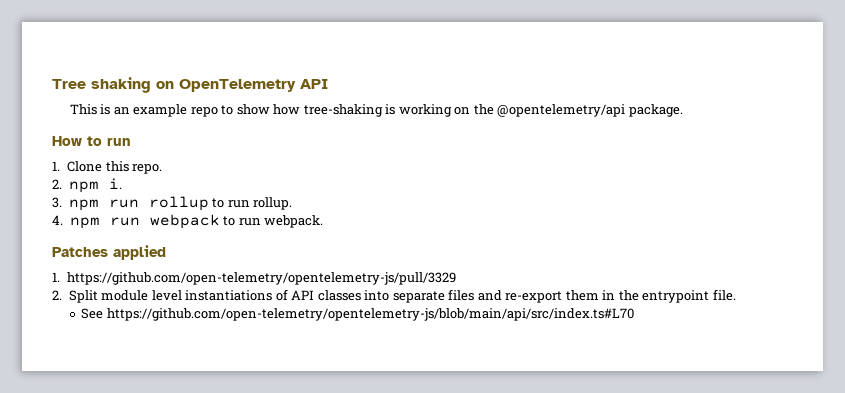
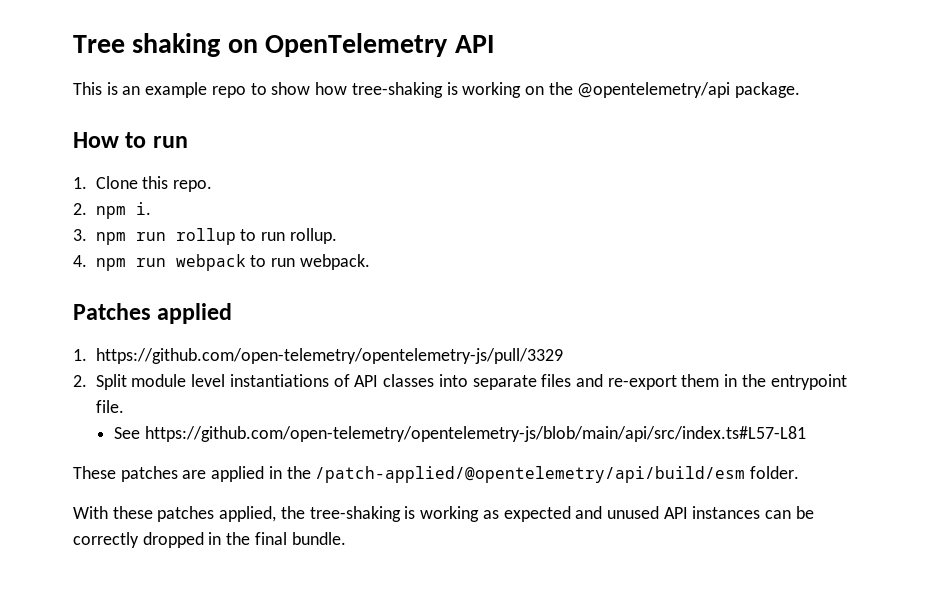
[106,308,634,321] https://github.com/open-telemetry/opentelemetry-js/blob/main/api/src/index.ts#L70 -> [144,426,806,442] [73,466,800,483] [73,506,814,522] [73,532,346,548] https://github.com/open-telemetry/opentelemetry-js/blob/main/api/src/index.ts#L57-L81 // These patches are applied in the /patch-applied/@opentelemetry/api/build/esm folder. // With these patches applied, the tree-shaking is working as expected and unused API instances can be correctly dropped in the final bundle.

